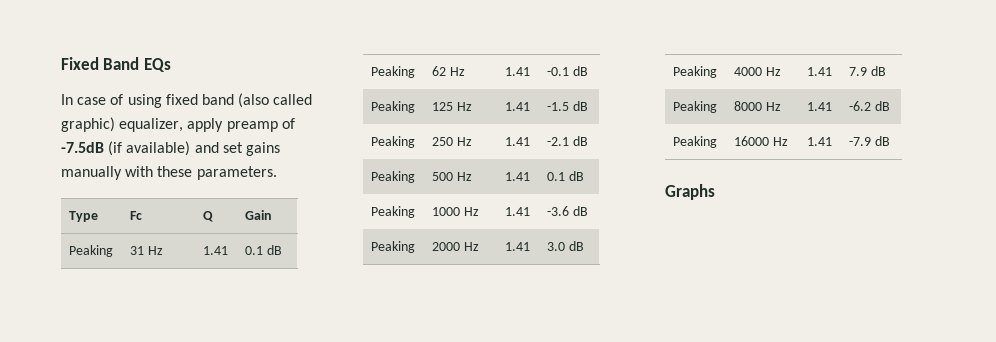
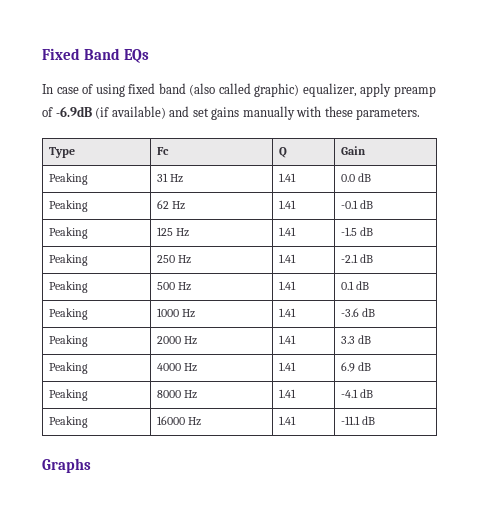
[61,142,104,153] -7.5dB -> [55,106,92,117] -6.9dB
[245,246,264,255] 0.1 -> [341,174,356,182] 0.0
[547,242,566,251] 3.0 -> [341,336,356,344] 3.3
[849,67,868,76] 7.9 -> [341,362,356,372] 6.9
[849,101,872,111] -6.2 -> [341,389,359,398] -4.1
[849,137,872,146] -7.9 -> [341,416,361,425] -11.1

